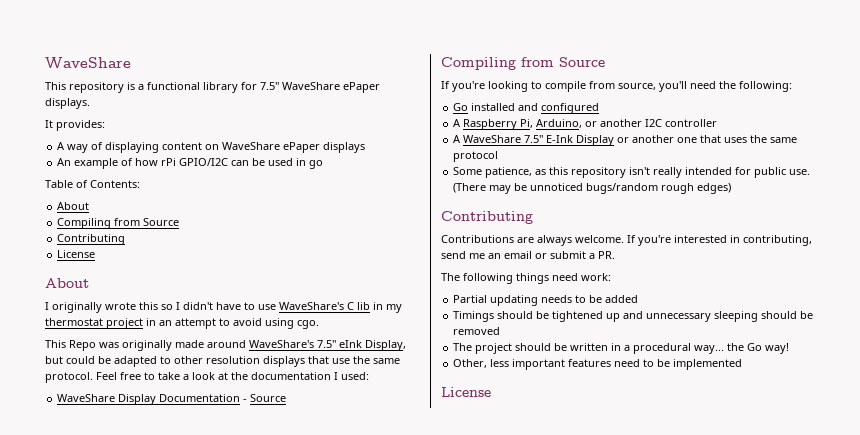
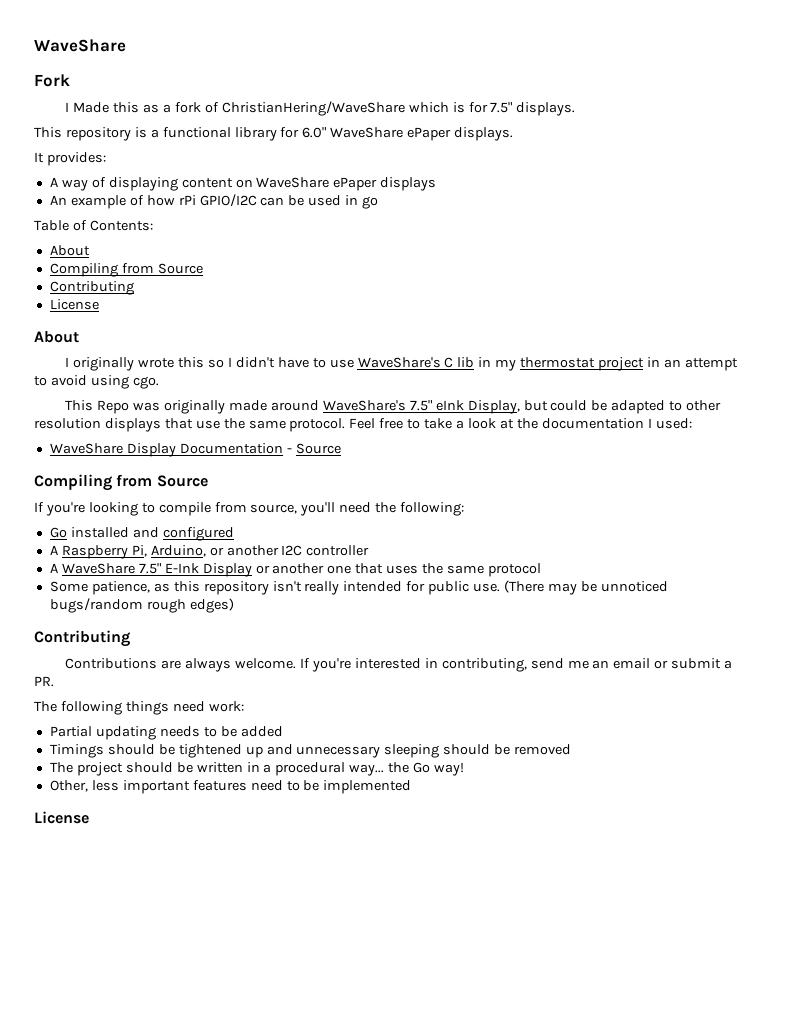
[45,57,131,69] WaveShare -> [34,39,126,52] [34,74,70,87] [65,101,576,116] WaveShare // Fork // I Made this as a fork of ChristianHering/WaveShare which is for 7.5" displays.
[260,82,279,90] 7.5" -> [302,127,327,138] 6.0"

